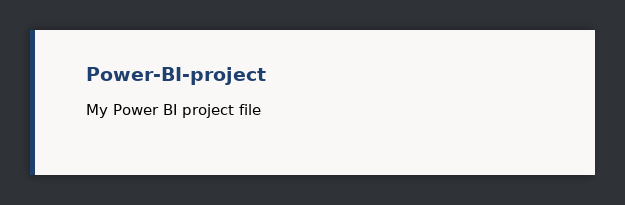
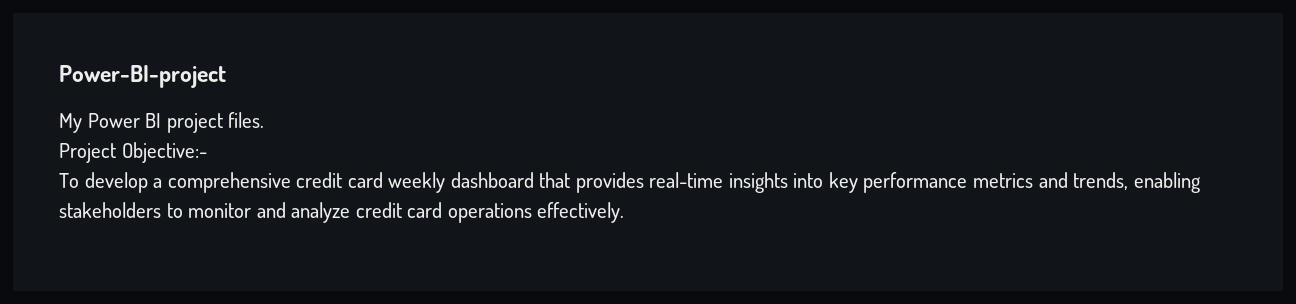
[239,104,261,115] file -> [228,112,265,128] [59,142,207,163] [59,172,1201,193] [59,202,625,223] files. // Project Objective:- // To develop a comprehensive credit card weekly dashboard that provides real-time insights into key performance metrics and trends, enabling stakeholders to monitor and analyze credit card operations effectively.

